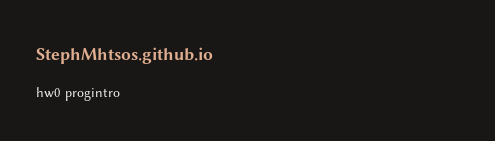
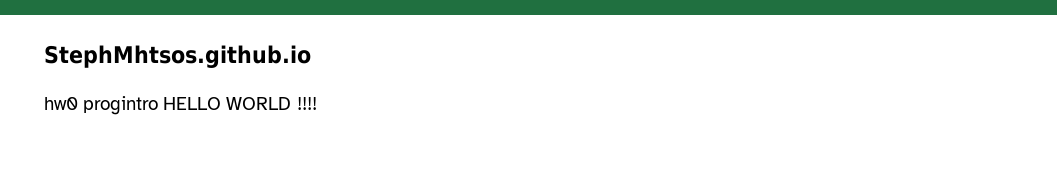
(120, 94) none -> [163,97,317,110] HELLO WORLD !!!!

